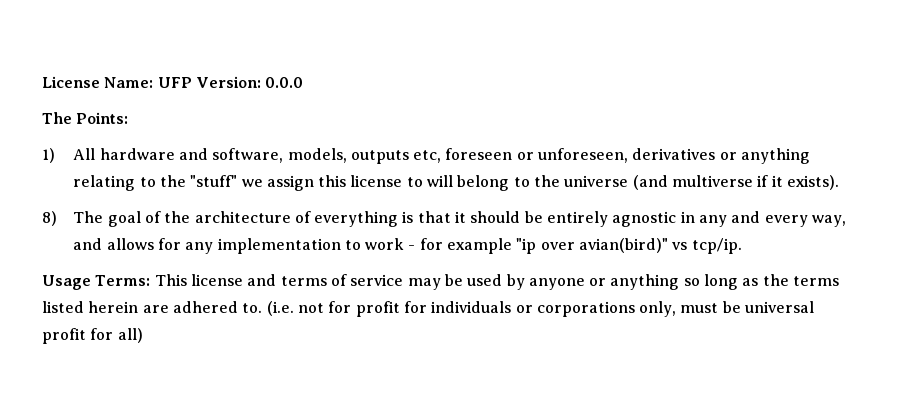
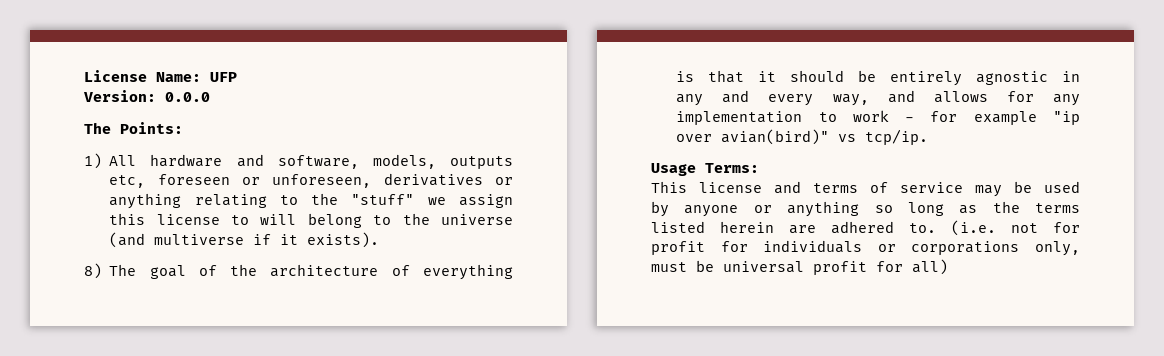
(192, 82) none -> (237, 77) //
(151, 280) none -> (759, 168) //

